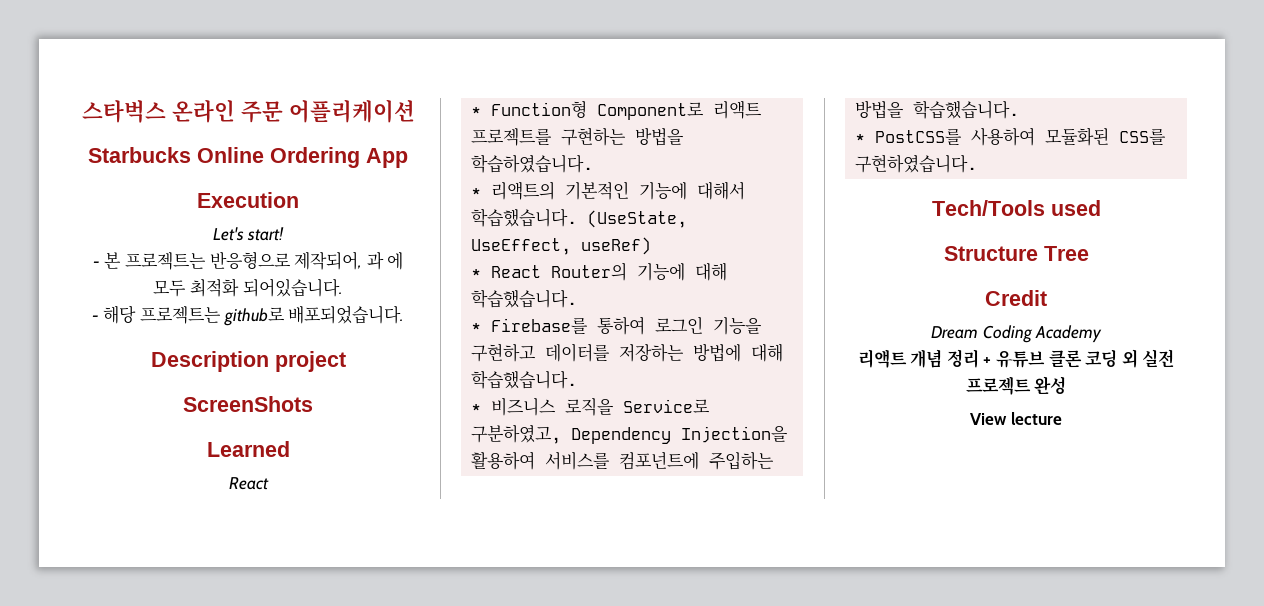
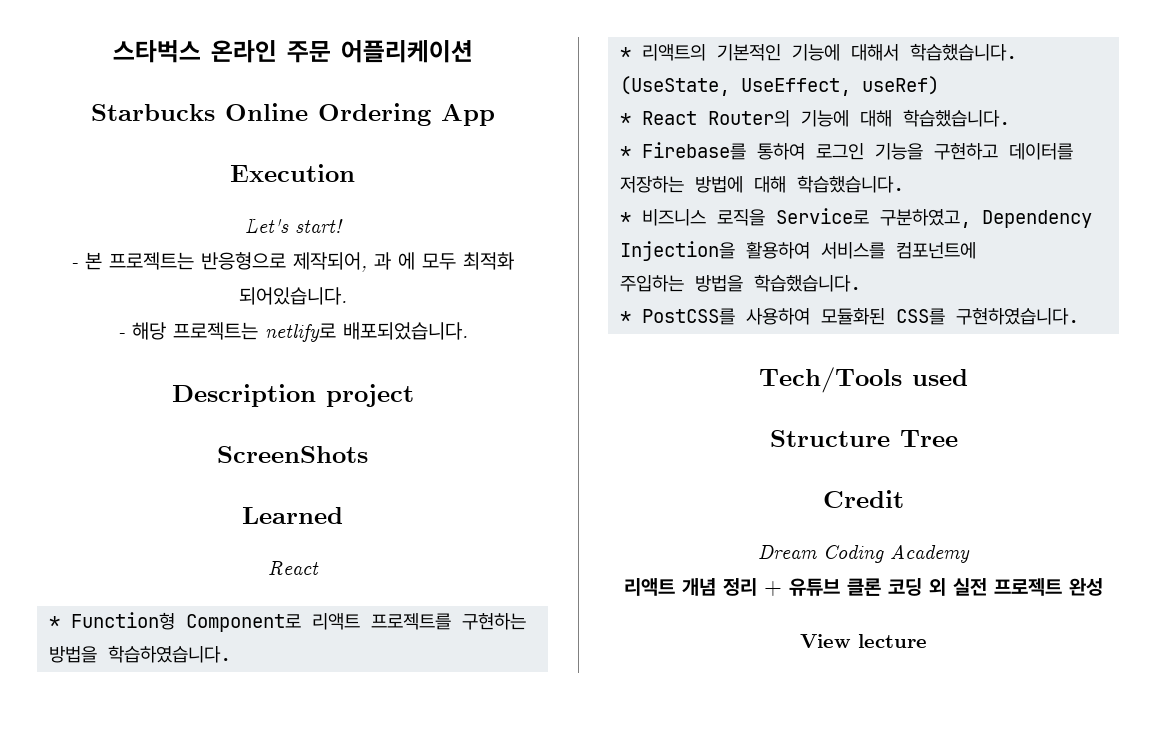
[223,307,285,326] github로 -> [264,323,336,342] netlify로
(700, 460) none -> (976, 250) //

